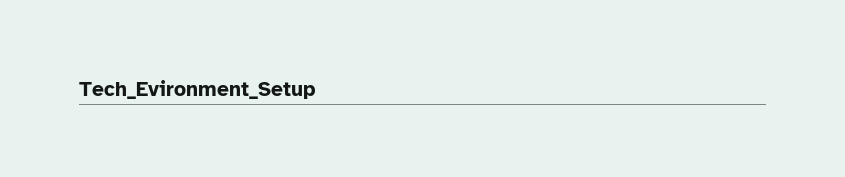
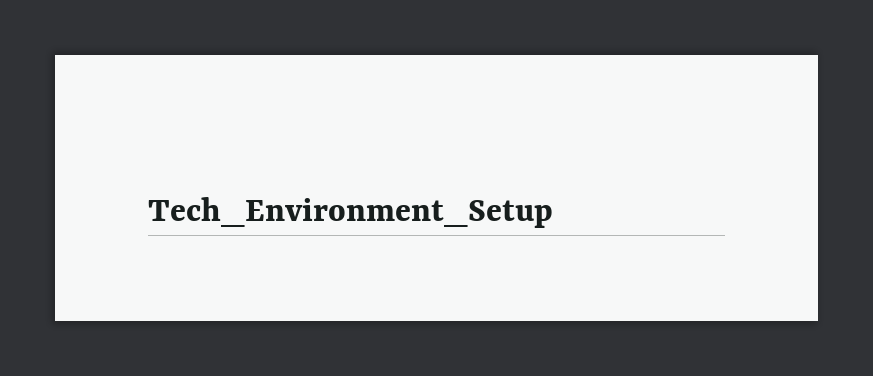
[79,80,316,99] Tech_Evironment_Setup -> [148,197,553,228] Tech_Environment_Setup

